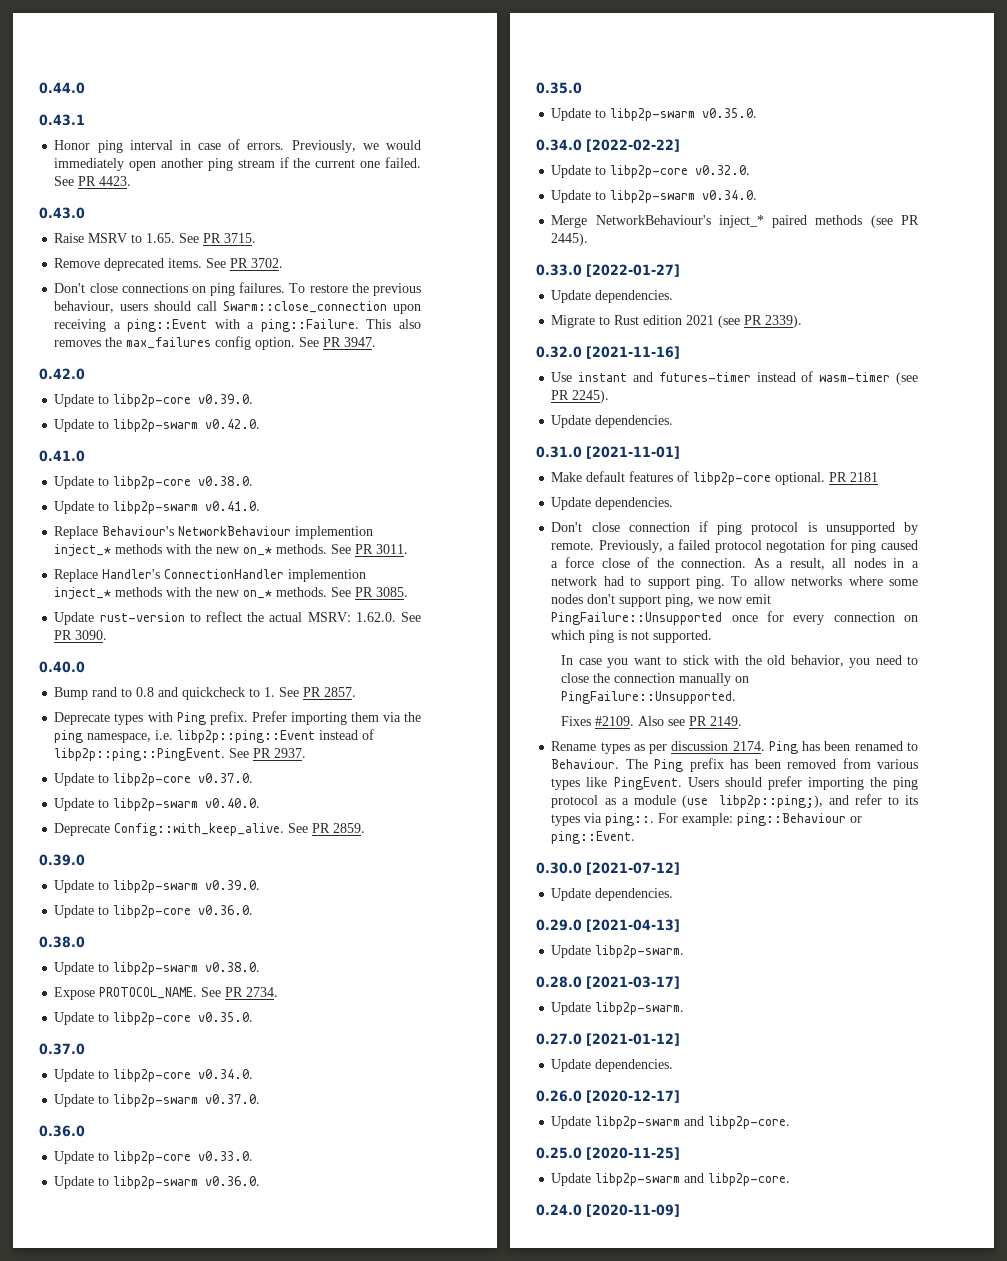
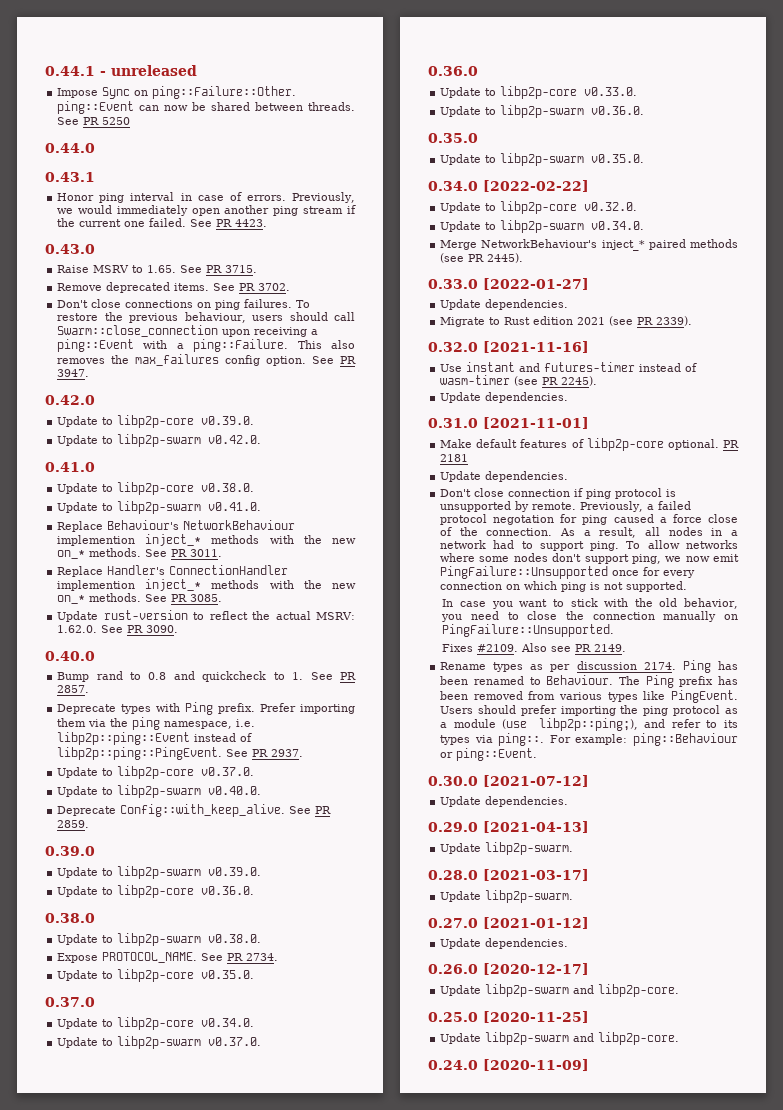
(39, 88) none -> [45,65,197,76] [57,86,297,99] [57,101,355,114] [57,117,131,125] 0.44.1 - unreleased // Impose Sync on ping::Failure::Other. ping::Event can now be shared between threads. See PR 5250 //

